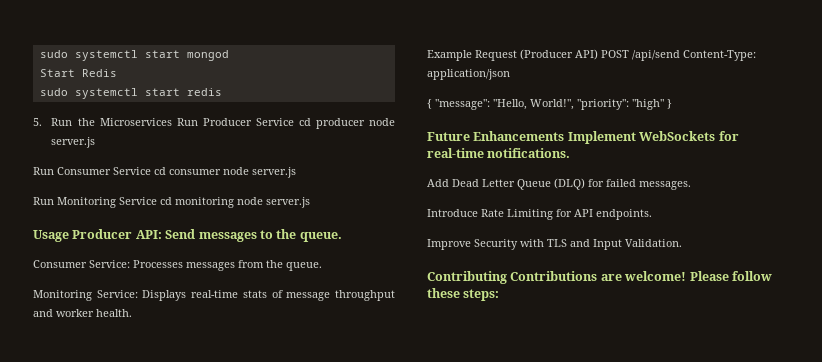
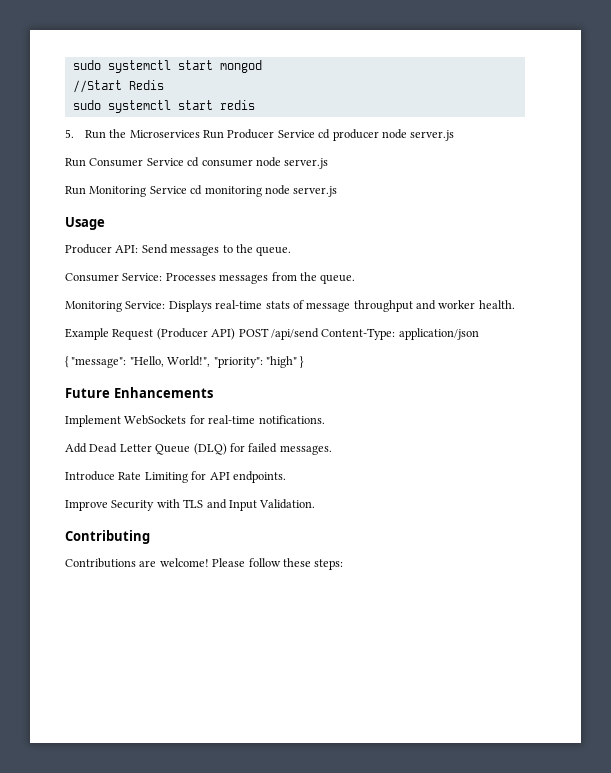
[39,69,75,77] Start -> [72,80,122,93] //Start
(69, 236) none -> (105, 223) //
(565, 136) none -> (213, 392) //
(507, 277) none -> (150, 537) //

